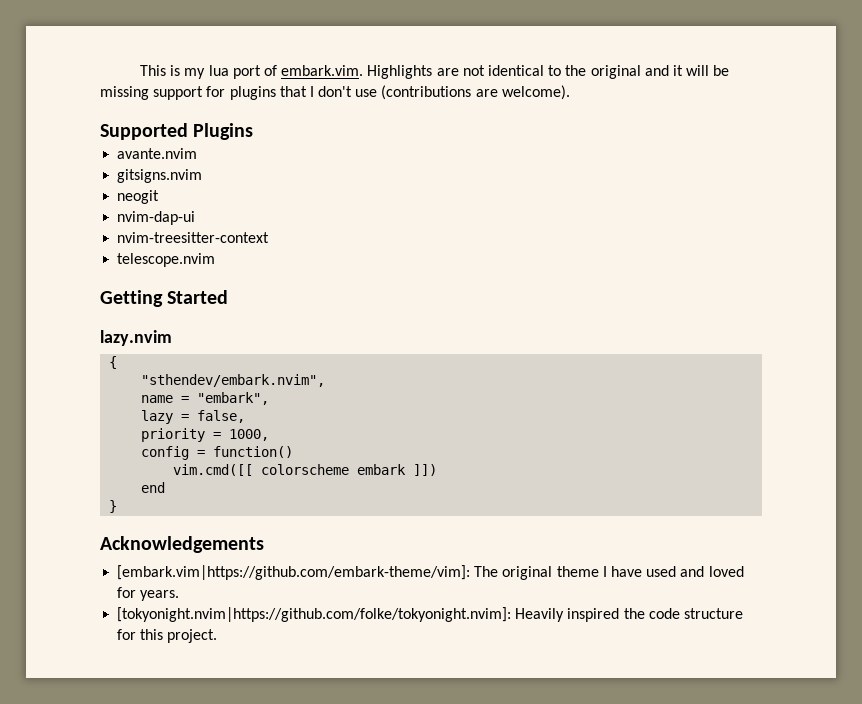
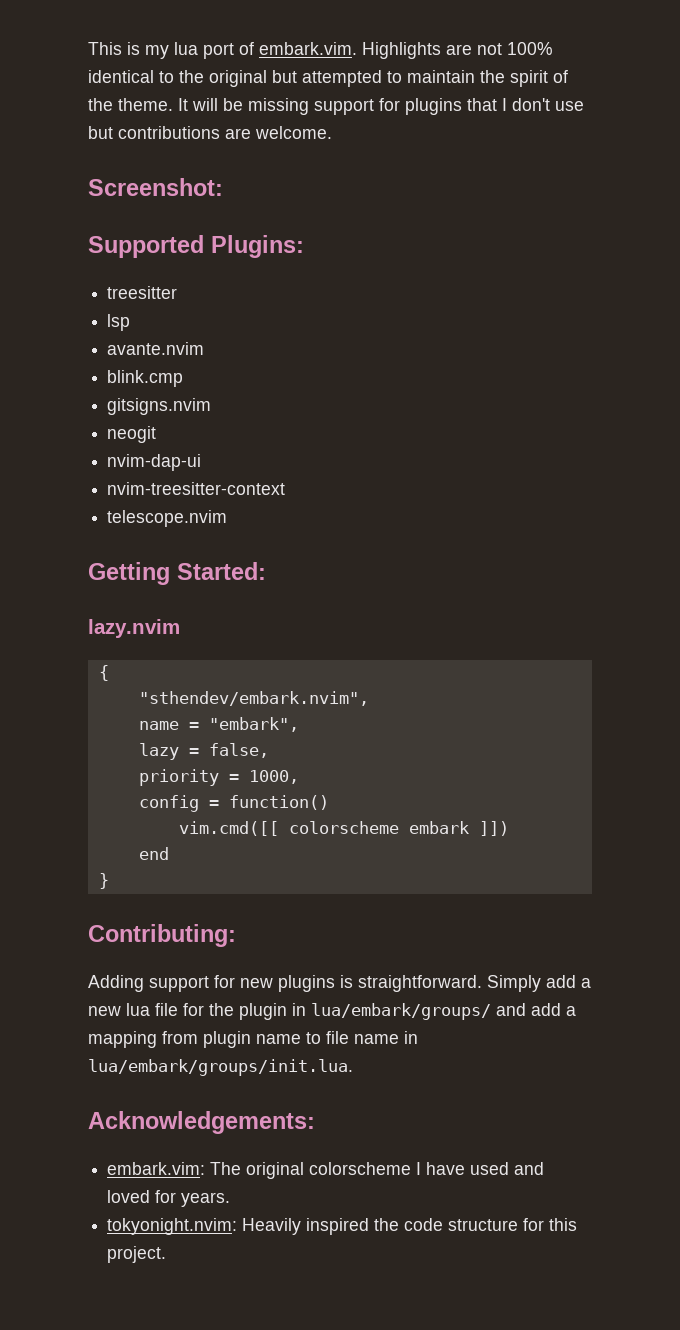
(485, 70) none -> [507,42,553,55] 100%
[644,65,683,76] and it -> [272,70,568,87] [88,98,188,111] but attempted to maintain the spirit of the theme. It
[381,85,570,100] [100,123,254,140] (contributions are welcome). // Supported Plugins -> [88,126,332,139] [88,178,223,196] [88,235,304,258] [107,286,178,299] [107,314,131,331] but contributions are welcome. // Screenshot: // Supported Plugins: // treesitter // lsp
(198, 153) none -> [107,370,184,387] // blink.cmp
[167,290,229,304] Started -> [177,562,266,580] Started:
[100,536,264,553] [117,565,471,580] Acknowledgements // [embark.vim|https://github.com/embark-theme/vim]: -> [88,924,236,947] [88,975,591,992] [88,1003,576,1020] [88,1031,418,1048] [88,1059,353,1076] [88,1111,315,1134] [107,1162,206,1175] Contributing: // Adding support for new plugins is straightforward. Simply add a new lua file for the plugin in lua/embark/groups/ and add a mapping from plugin name to file name in lua/embark/groups/init.lua. // Acknowledgements: // embark.vim:
[556,566,599,577] theme -> [309,1162,412,1175] colorscheme
[117,607,512,622] [tokyonight.nvim|https://github.com/folke/tokyonight.nvim]: -> [107,1218,238,1235] tokyonight.nvim:

